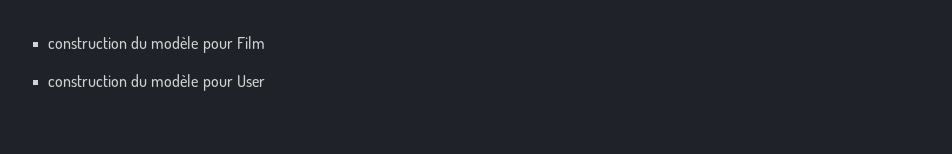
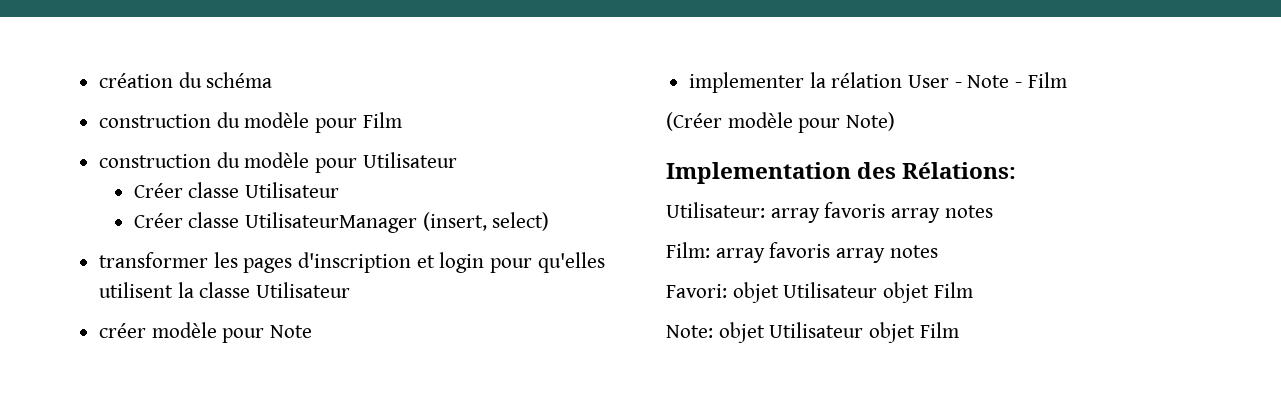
(47, 43) none -> [99,72,273,88] création du schéma //
[236,75,265,87] User -> [362,152,457,168] [133,182,340,198] [133,212,550,233] [99,252,605,273] [99,282,351,298] [99,322,313,343] [689,72,1067,93] [666,112,896,133] [666,162,1017,184] [666,202,993,223] [666,242,938,263] [666,282,973,303] [666,322,959,343] Utilisateur // Créer classe Utilisateur // Créer classe UtilisateurManager (insert, select) // transformer les pages d'inscription et login pour qu'elles utilisent la classe Utilisateur // créer modèle pour Note // implementer la rélation User - Note - Film // (Créer modèle pour Note) // Implementation des Rélations: // Utilisateur: array favoris array notes // Film: array favoris array notes // Favori: objet Utilisateur objet Film // Note: objet Utilisateur objet Film

